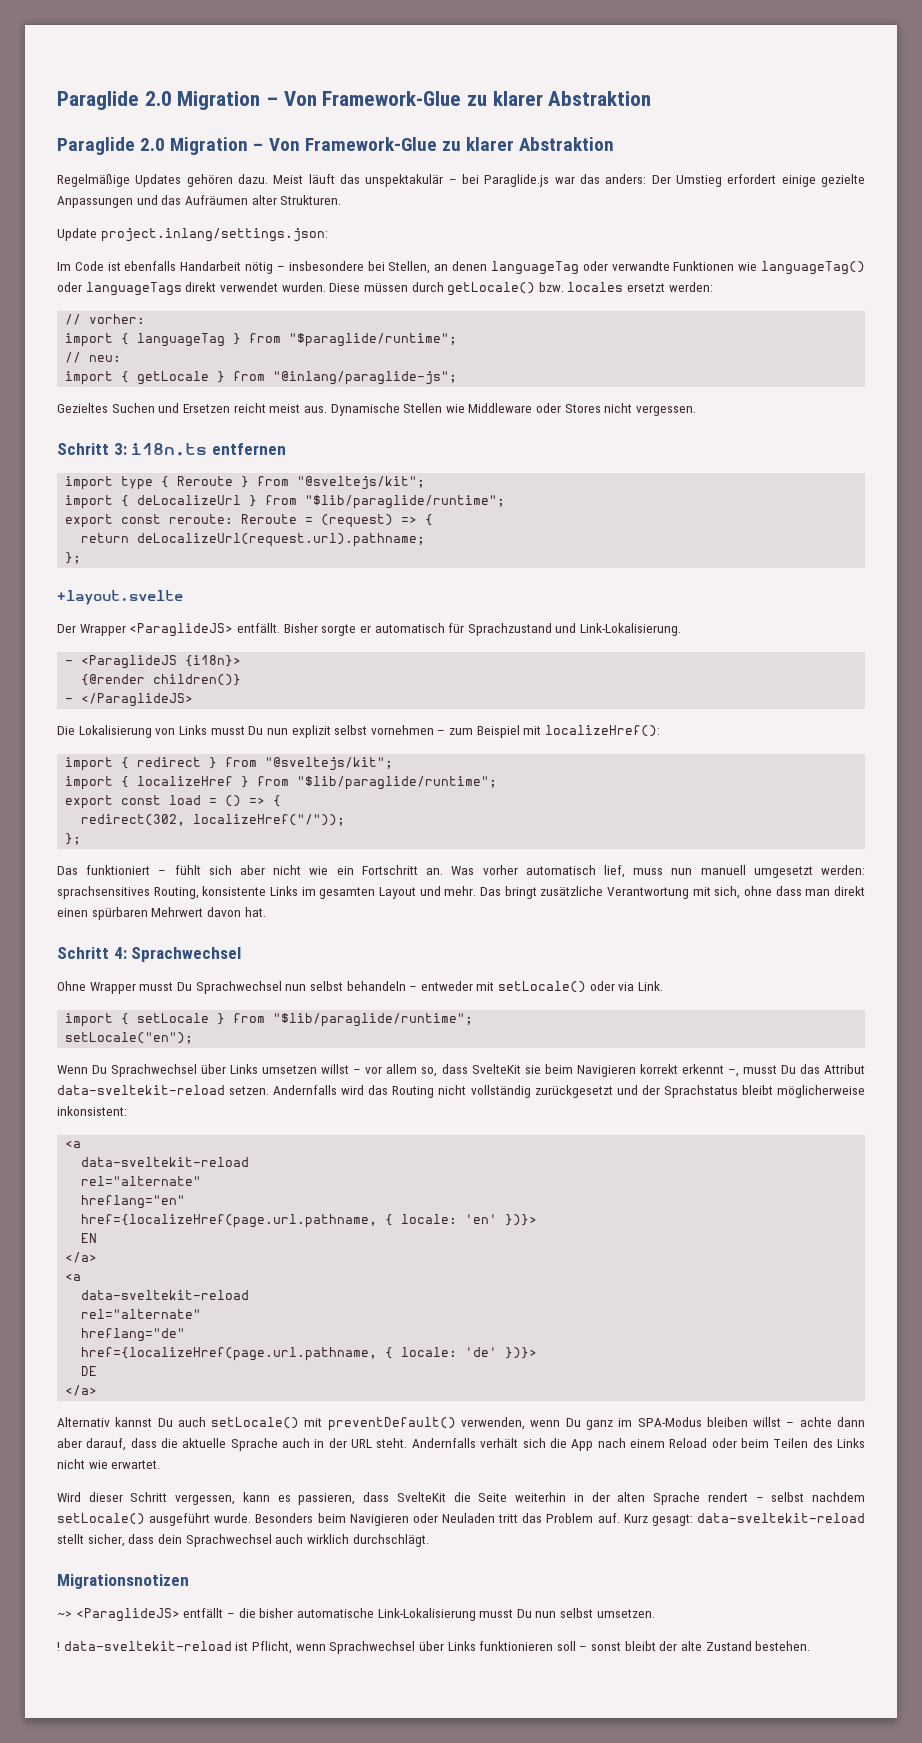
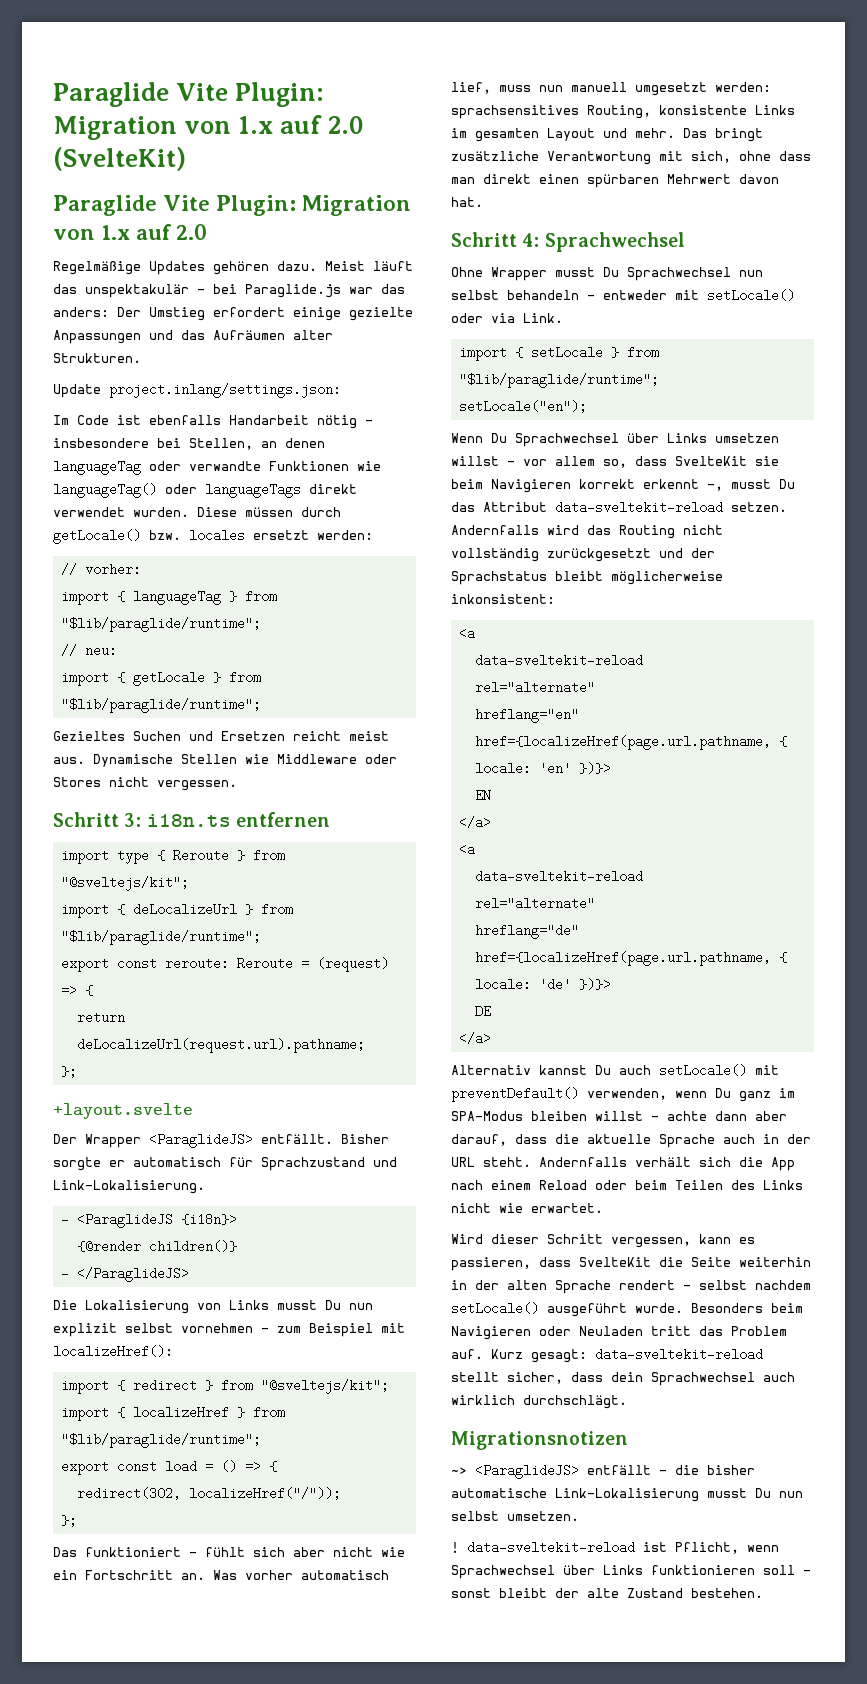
[57,91,652,110] [57,137,615,155] Paraglide 2.0 Migration – Von Framework-Glue zu klarer Abstraktion // Paraglide 2.0 Migration – Von Framework-Glue zu klarer Abstraktion -> [53,82,325,107] [53,115,365,140] [53,147,186,171] [53,195,412,216] [53,224,208,240] Paraglide Vite Plugin: Migration von 1.x auf 2.0 (SvelteKit) // Paraglide Vite Plugin: Migration von 1.x auf 2.0
[289,333,458,347] "$paraglide/runtime"; -> [60,617,261,632] "$lib/paraglide/runtime";
[273,371,458,385] "@inlang/paraglide-js"; -> [60,698,261,713] "$lib/paraglide/runtime";

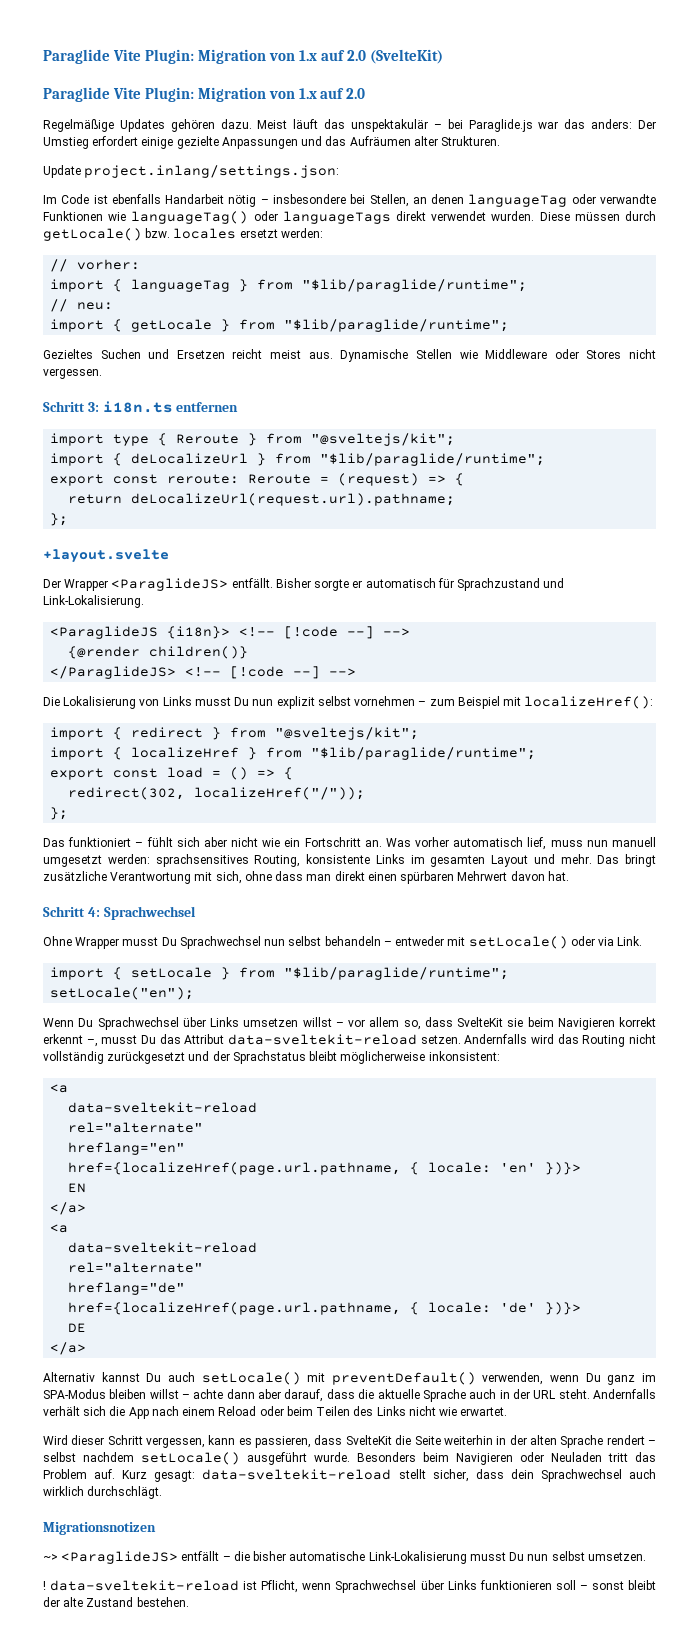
[60,1213,69,1226] - -> (144, 601) none
(237, 1219) none -> [239,626,411,639] <!-- [!code --] -->
[60,1267,69,1280] - -> (249, 652) none
(189, 1274) none -> [185,666,357,679] <!-- [!code --] -->

